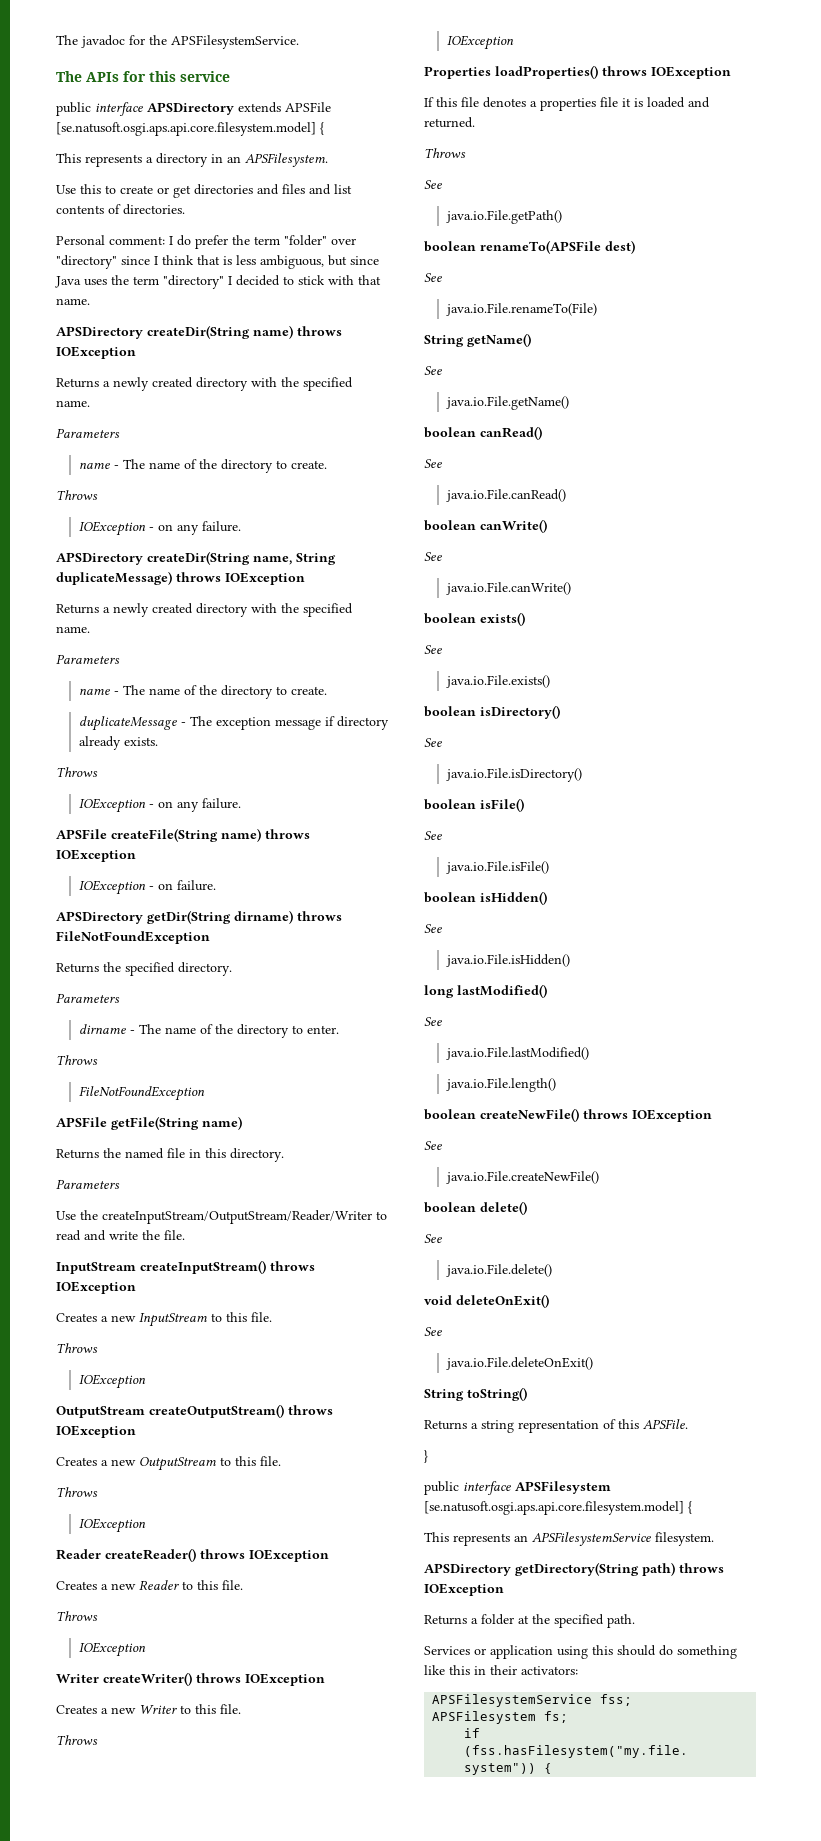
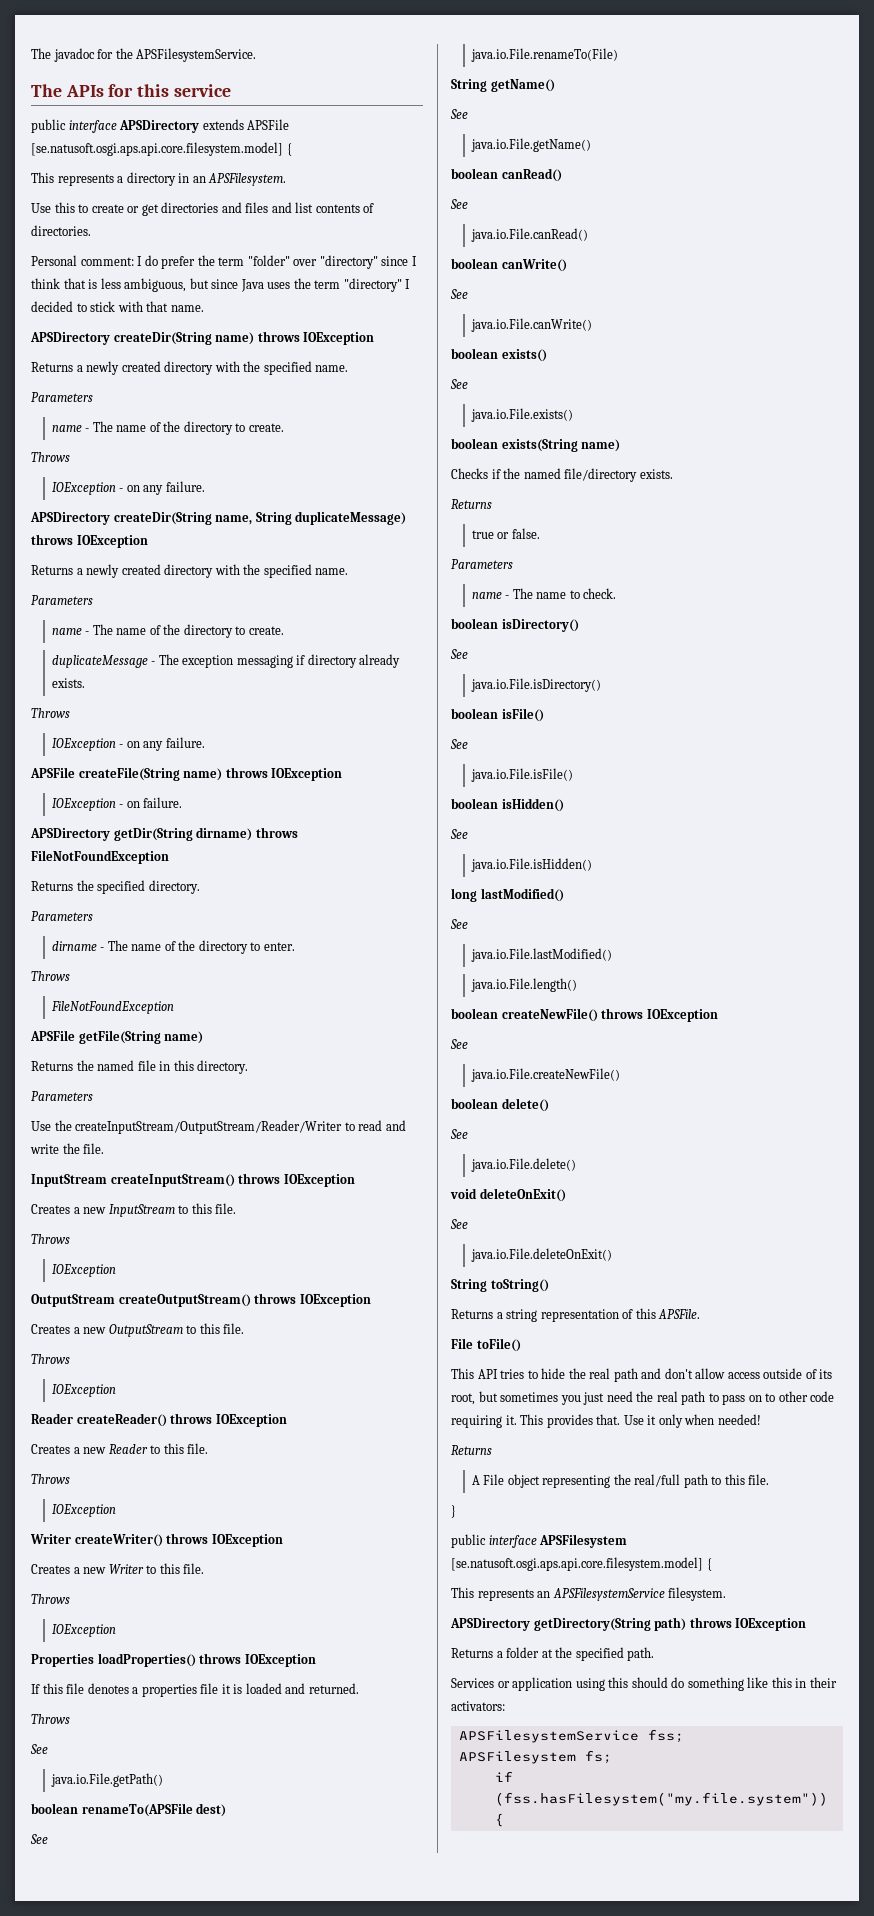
[274,719,321,730] message -> [236,655,293,668] messaging
(550, 681) none -> [451,438,621,452] [451,468,673,482] [451,499,492,509] [471,528,540,539] [451,559,513,569] [471,588,617,599] // boolean exists(String name) // Checks if the named file/directory exists. // Returns // true or false. // Parameters // name - The name to check.
(688, 1424) none -> [451,1338,521,1352] [451,1368,833,1382] [451,1391,835,1405] [451,1414,761,1428] [451,1445,492,1455] [471,1474,770,1488] // File toFile() // This API tries to hide the real path and don't allow access outside of its root, but sometimes you just need the real path to pass on to other code requiring it. This provides that. Use it only when needed! // Returns // A File object representing the real/full path to this file.

